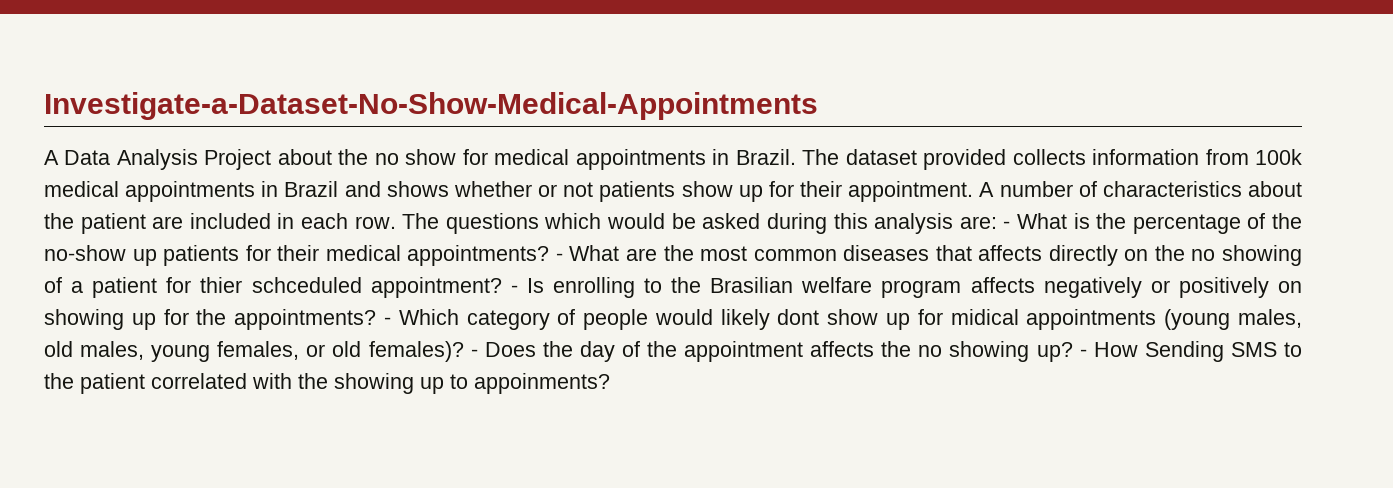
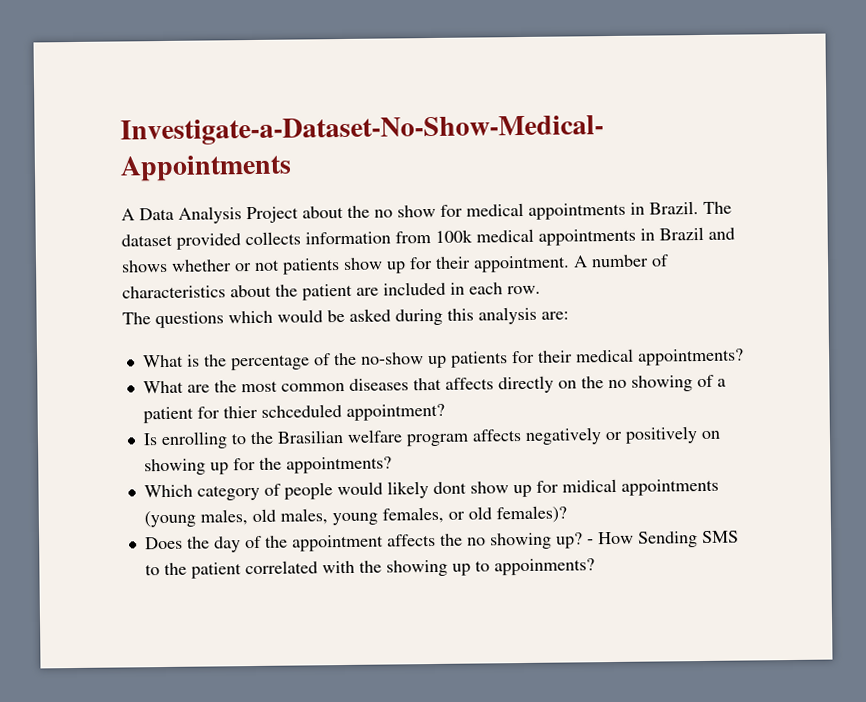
(396, 222) none -> (541, 290) //
[1003,221,1011,229] - -> (569, 315) //
[555,253,563,261] - -> (744, 357) //
[510,285,518,293] - -> (445, 412) //
[383,317,391,325] - -> (392, 465) //
[470,349,478,357] - -> (567, 514) //

